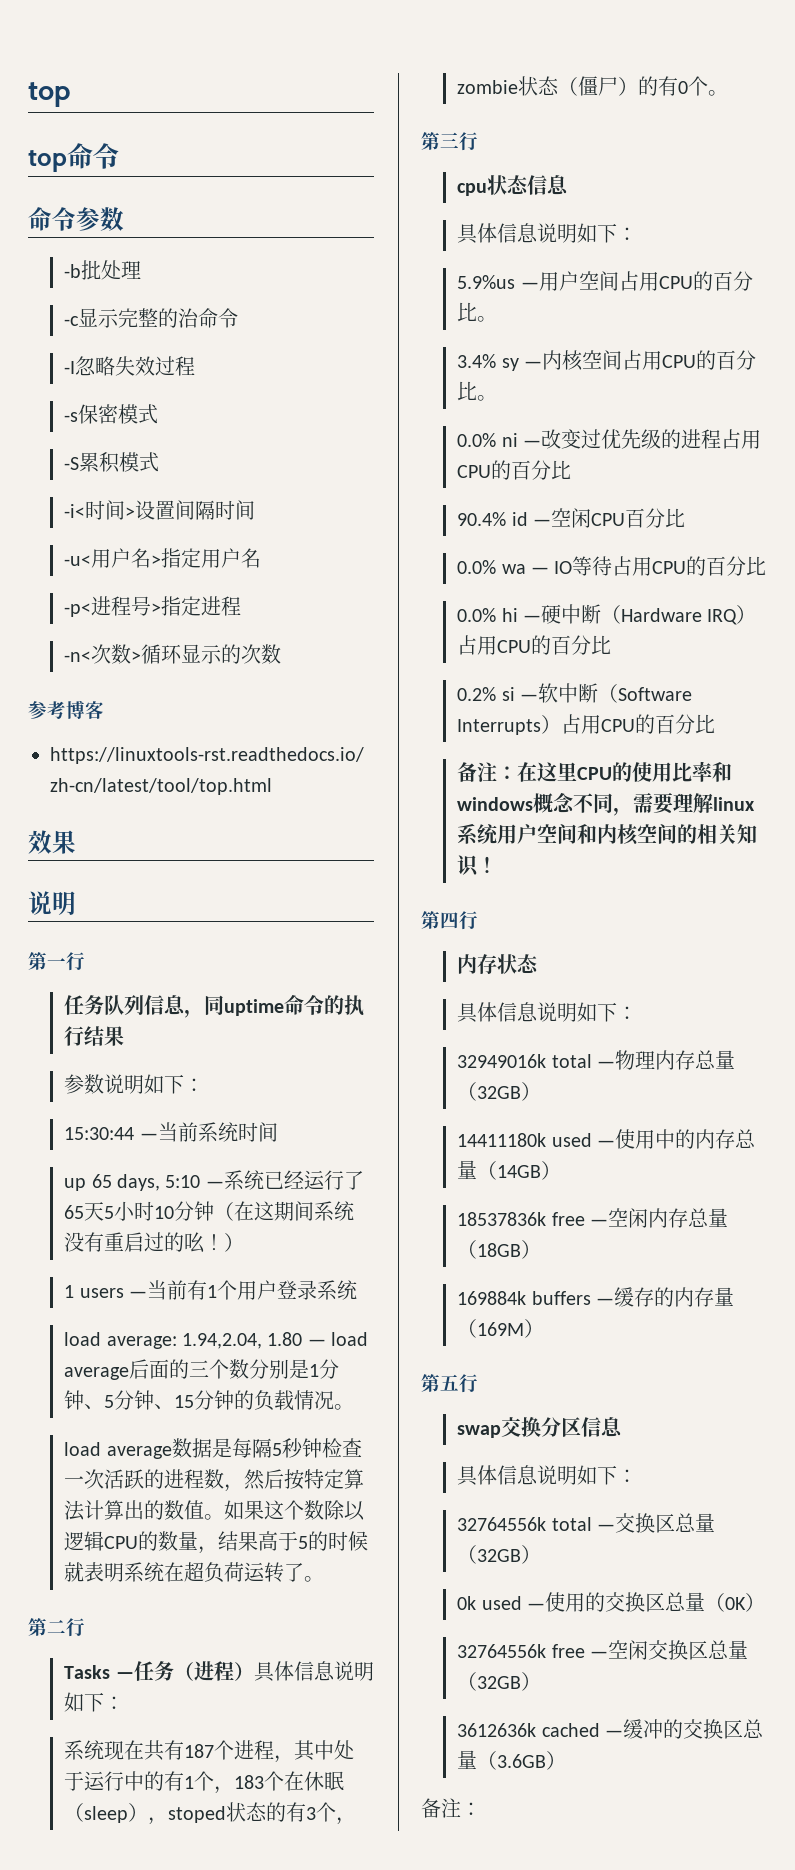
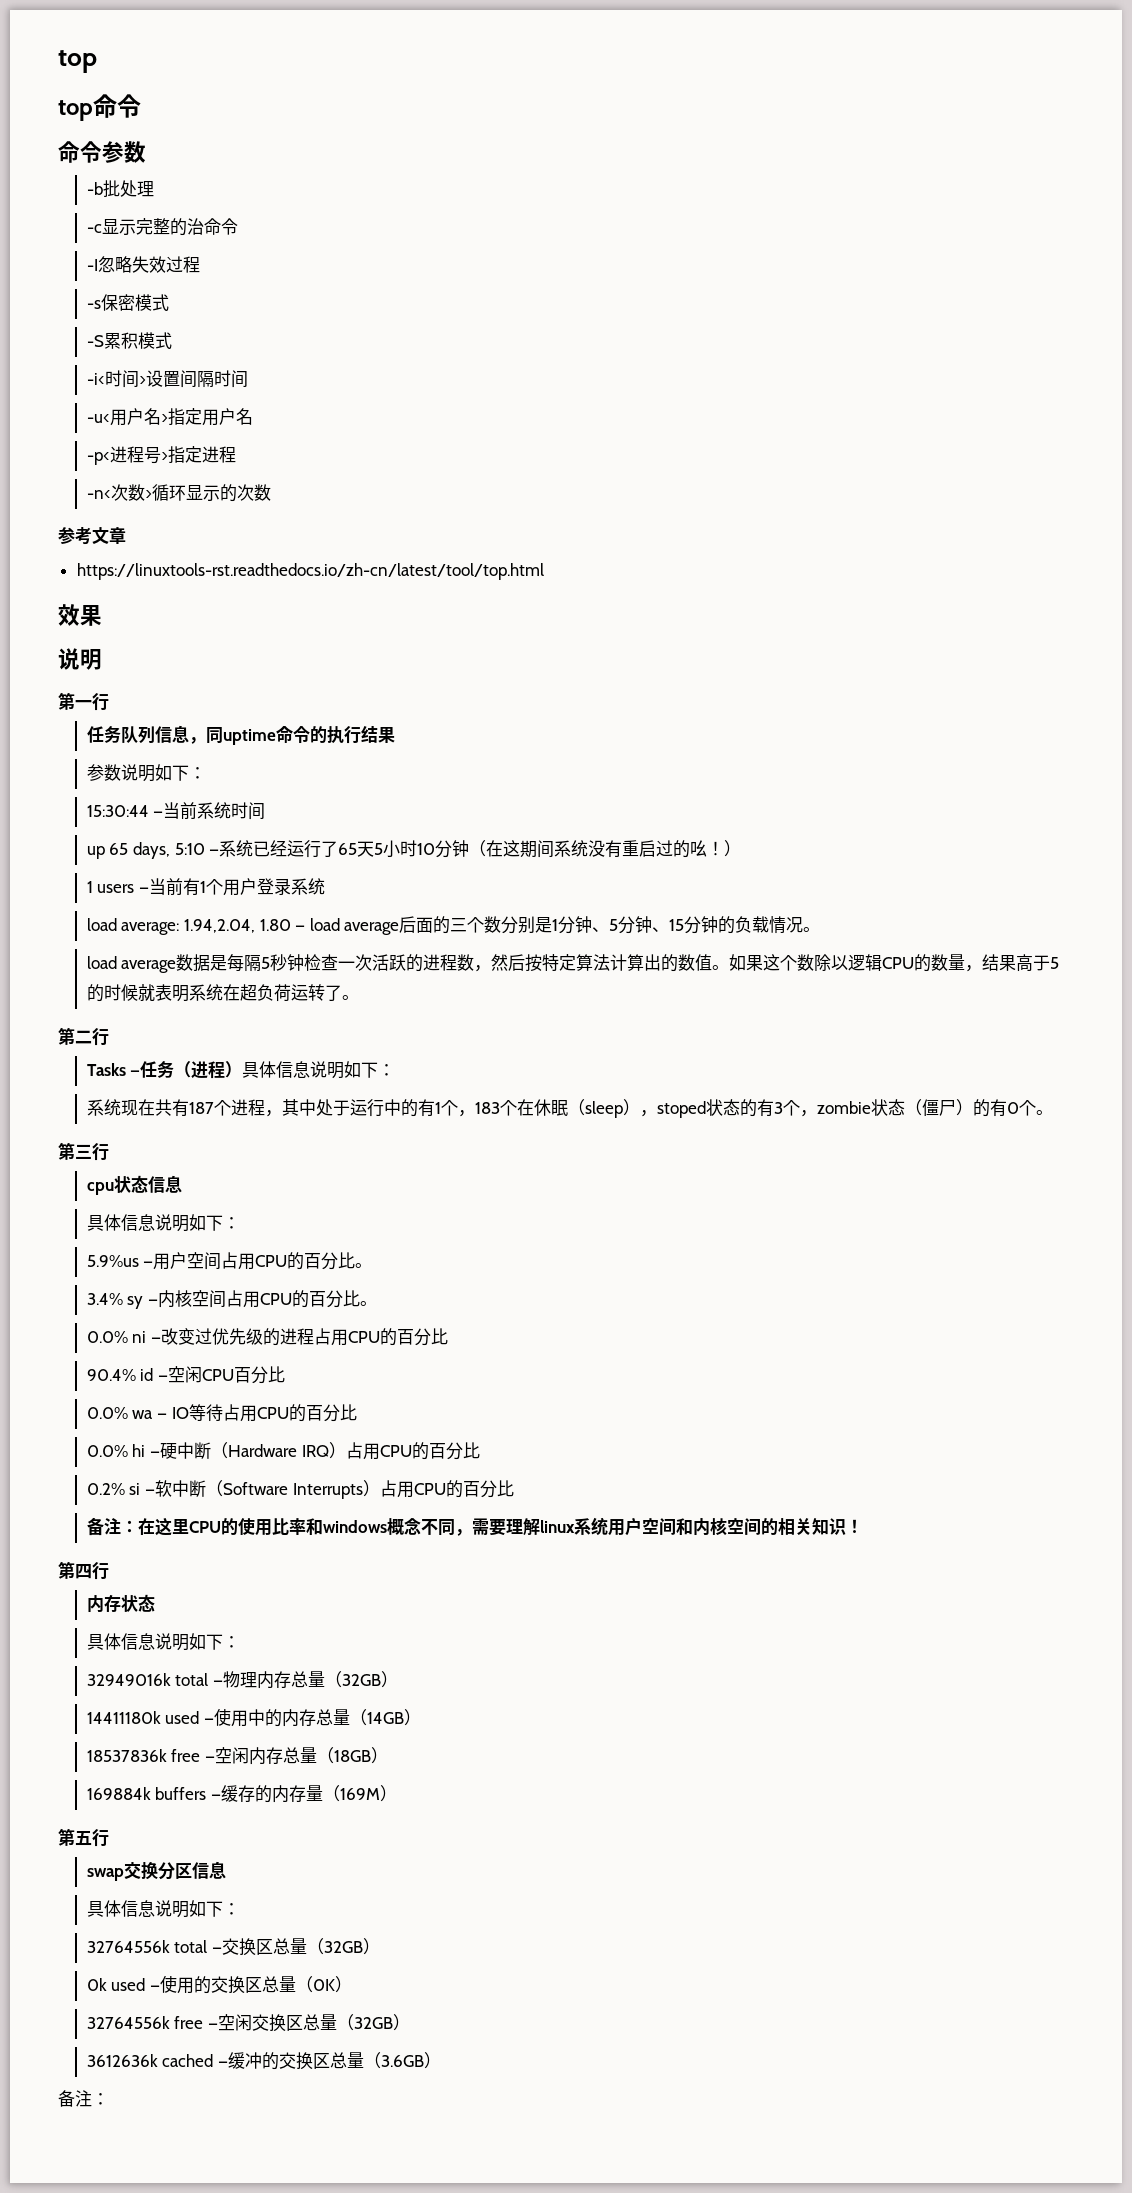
[66,700,104,719] 博客 -> [92,527,126,545] 文章

